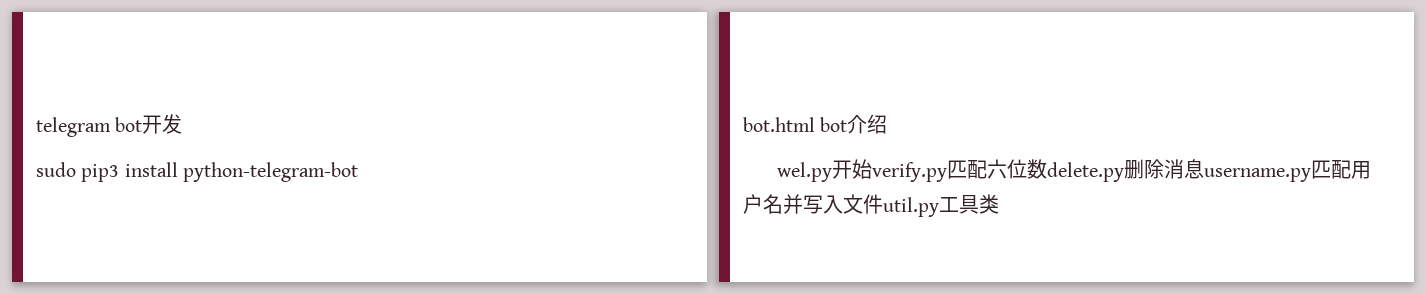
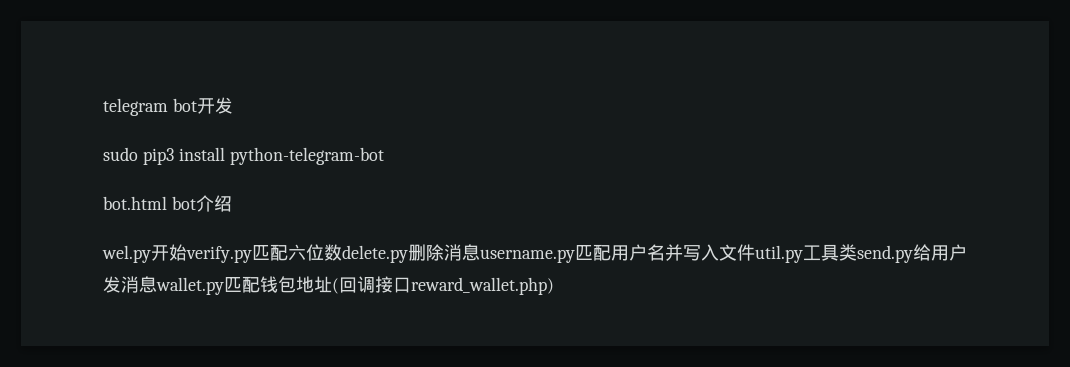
(999, 204) none -> [857,244,967,263] [103,276,554,295] send.py给用户发消息wallet.py匹配钱包地址(回调接口reward_wallet.php)

